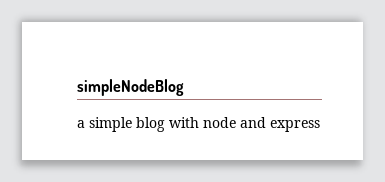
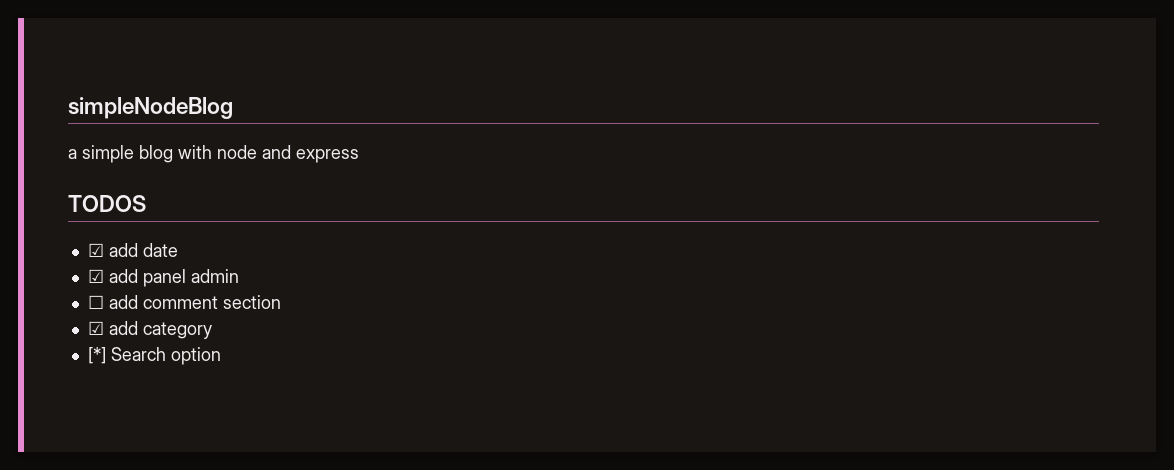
(320, 126) none -> [68,195,146,212] [87,243,178,257] [87,269,239,287] [87,295,281,309] [87,321,212,339] [87,347,221,365] // TODOS // ☑ add date // ☑ add panel admin // ☐ add comment section // ☑ add category // [*] Search option

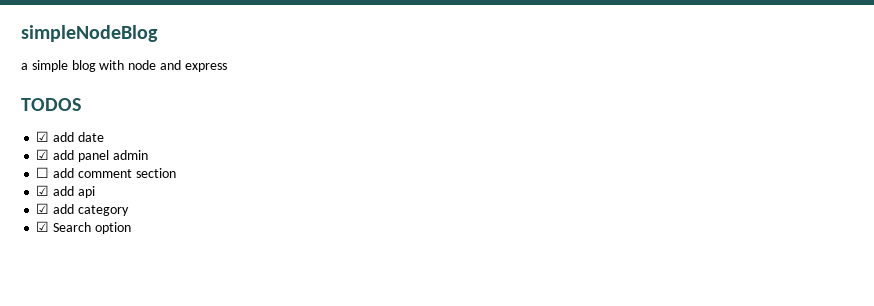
(281, 302) none -> [36,185,95,198] // ☑ add api
[87,347,106,364] [*] -> [36,221,50,232] ☑

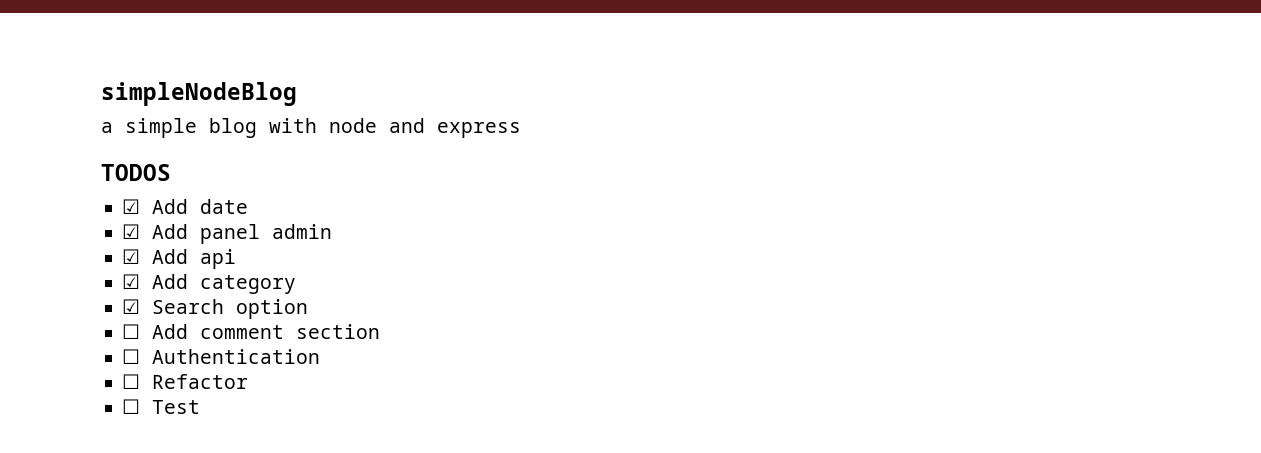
[53,132,75,142] add -> [152,199,189,214] Add
[53,150,75,160] add -> [152,224,189,239] Add
[36,167,176,178] [36,185,75,196] // ☐ add comment section // ☑ add -> [122,249,189,264] // ☑ Add
[53,204,75,214] add -> [152,274,189,289] Add
(131, 228) none -> [122,324,381,339] [122,349,321,364] [122,374,249,389] [122,399,201,414] // ☐ Add comment section // ☐ Authentication // ☐ Refactor // ☐ Test

